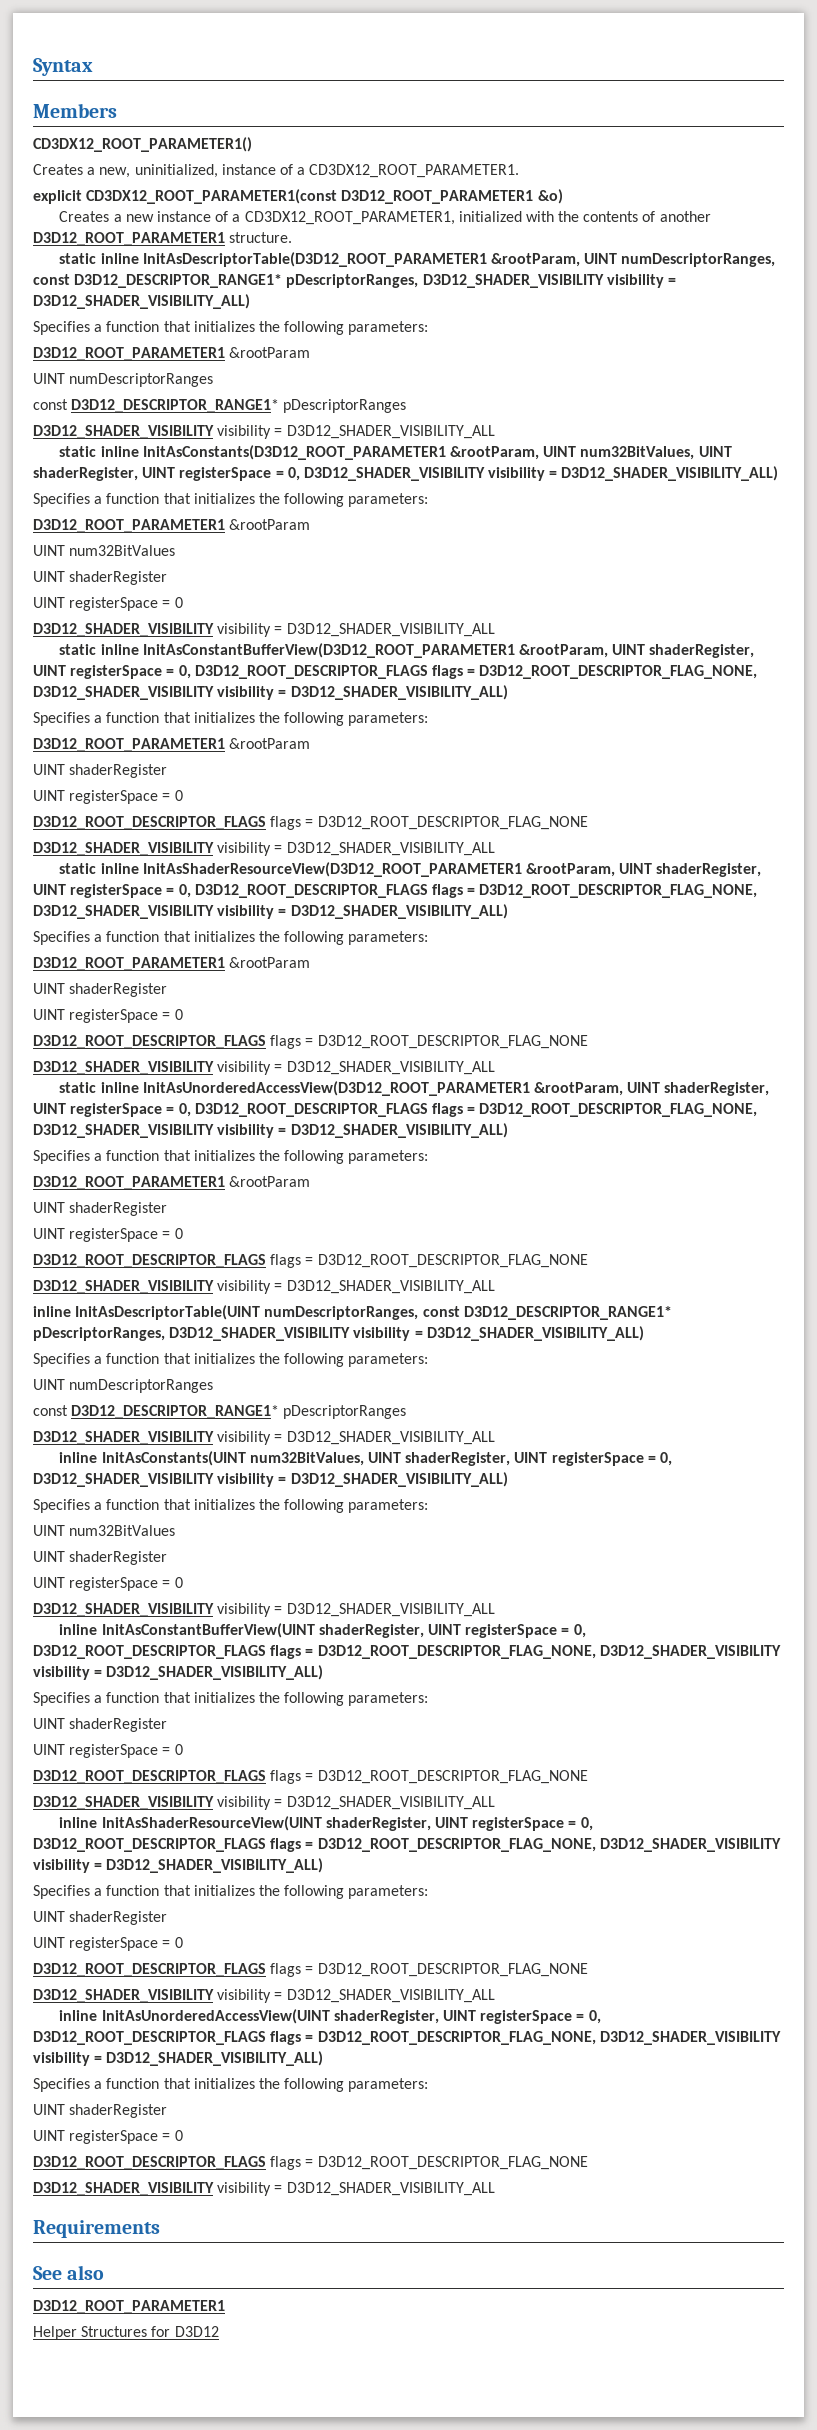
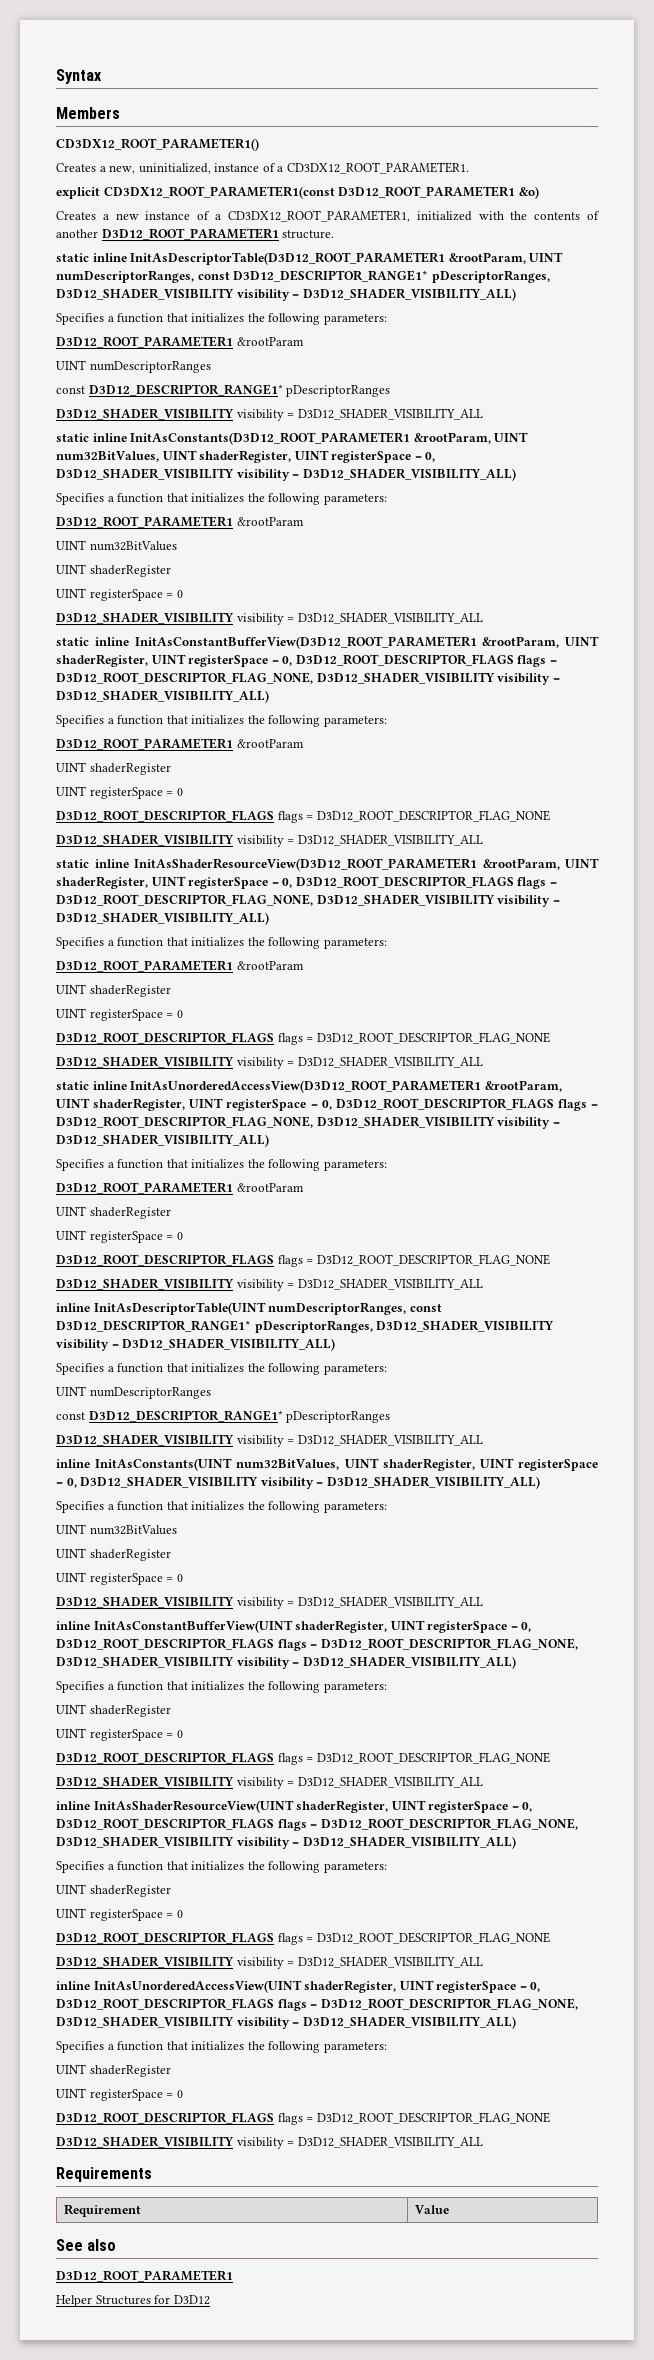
(160, 2229) none -> [63,2204,141,2217] [414,2205,449,2214] // Requirement | Value

